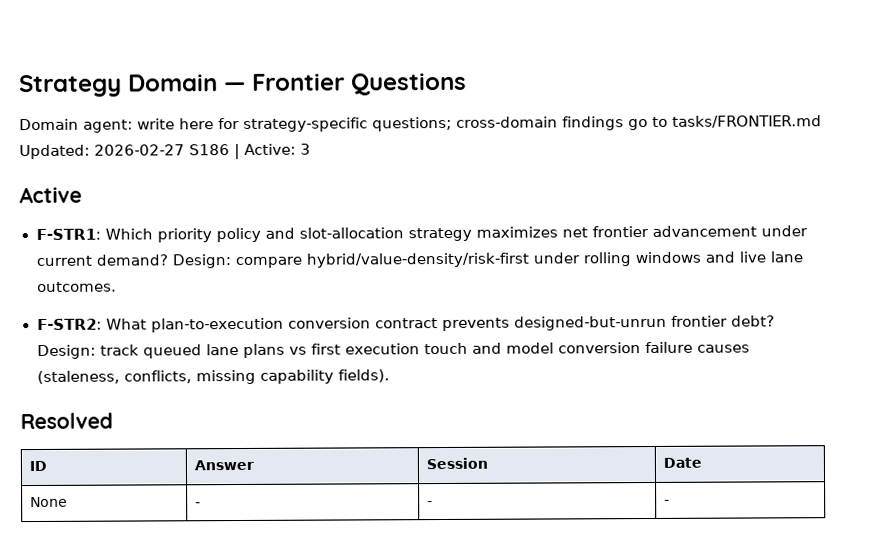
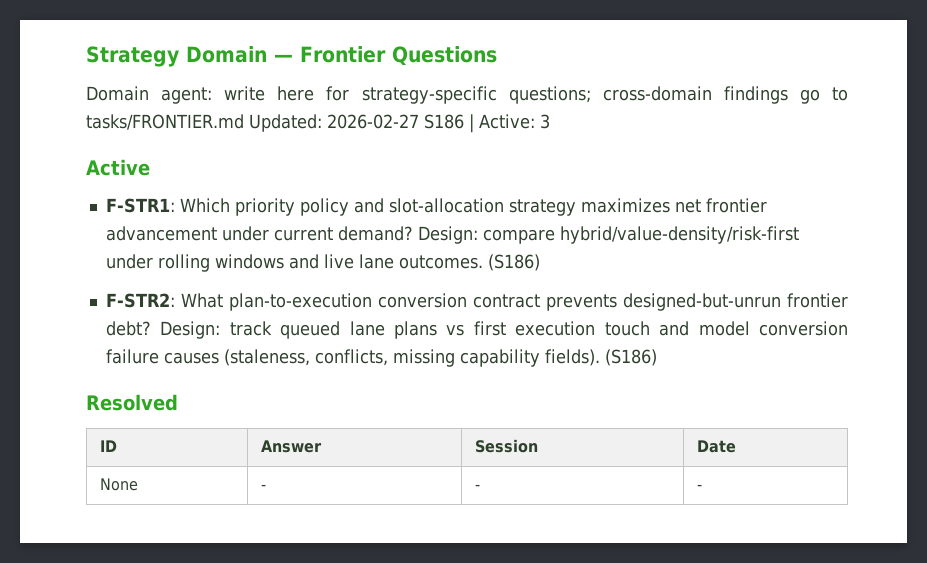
(117, 286) none -> [487,254,540,271] (S186)
(390, 376) none -> [604,349,657,366] (S186)

